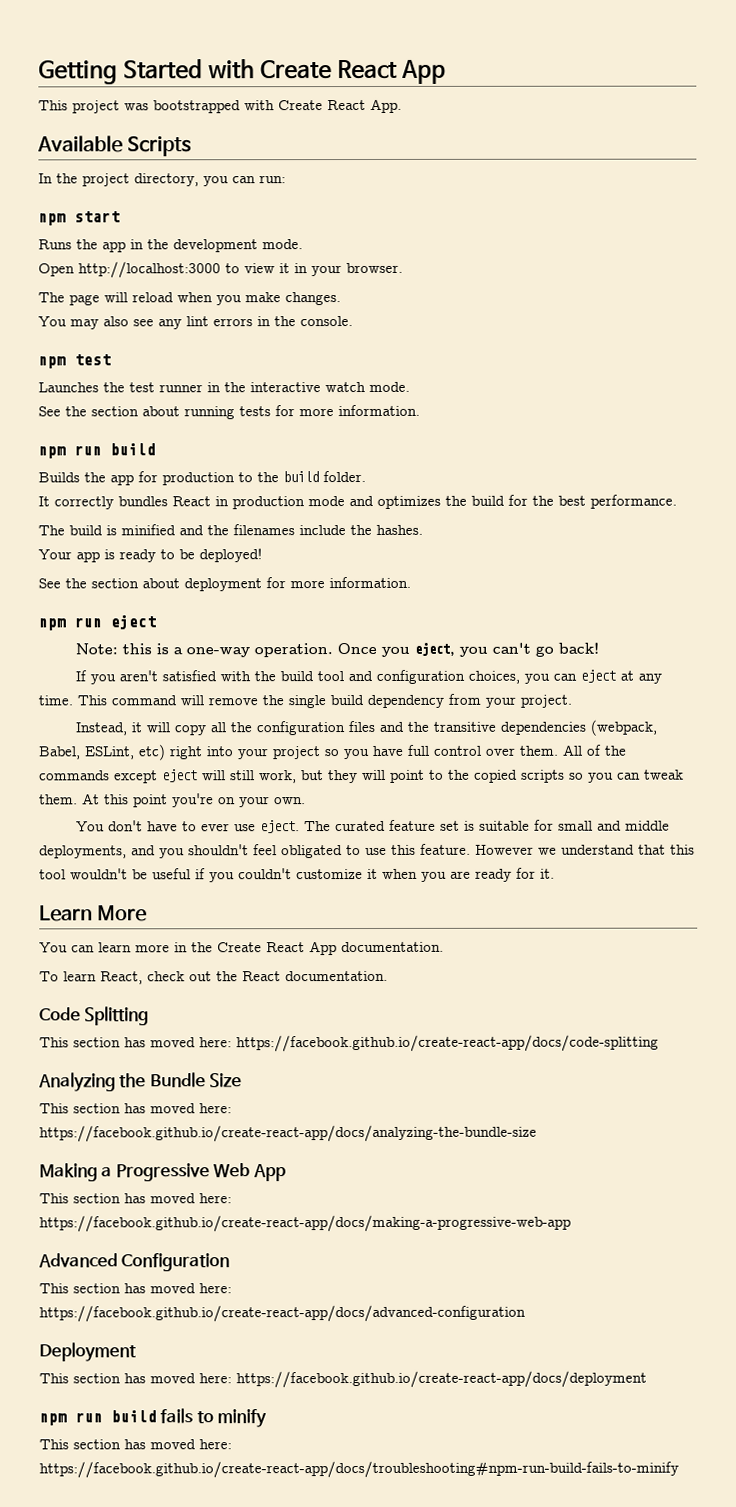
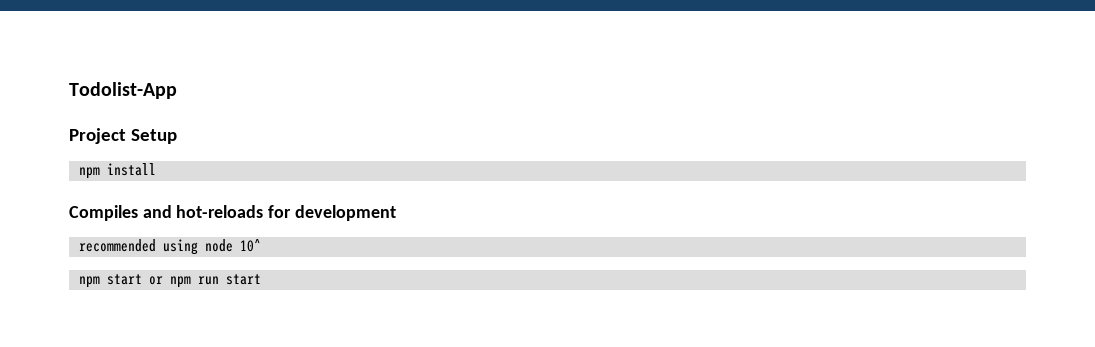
[38,59,447,85] [38,98,402,114] [37,135,193,157] [38,173,286,187] [38,211,120,226] [38,239,303,253] [38,261,403,279] [38,292,341,306] [38,316,353,330] [38,354,111,369] [38,381,410,393] [38,404,420,420] [38,443,156,459] [38,471,366,486] [38,494,677,510] [38,524,423,536] [38,548,262,563] [38,576,411,592] [38,614,156,631] [75,642,600,658] [75,669,663,685] [38,693,572,709] [75,719,658,736] [38,744,627,761] [39,769,684,784] [39,793,306,808] [76,819,671,834] [39,843,695,859] [39,867,555,883] [39,905,148,922] [39,941,444,956] [39,970,388,985] [39,1006,150,1026] [39,1034,659,1053] [38,1072,243,1092] [39,1103,232,1114] [39,1124,537,1143] [39,1163,286,1182] [39,1193,232,1204] [39,1214,571,1233] [38,1253,231,1272] [39,1283,232,1294] [39,1304,526,1323] [39,1342,137,1362] [39,1370,647,1389] [39,1408,268,1428] [39,1439,232,1450] [39,1460,679,1479] Getting Started with Create React App // This project was bootstrapped with Create React App. // Available Scripts // In the project directory, you can run: // npm start // Runs the app in the development mode. // Open http://localhost:3000 to view it in your browser. // The page will reload when you make changes. // You may also see any lint errors in the console. // npm test // Launches the test runner in the interactive watch mode. // See the section about running tests for more information. // npm run build // Builds the app for production to the build folder. // It correctly bundles React in production mode and optimizes the build for the best performance. // The build is minified and the filenames include the hashes. // Your app is ready to be deployed! // See the section about deployment for more information. // npm run eject // Note: this is a one-way operation. Once you eject, you can't go back! // If you aren't satisfied with the build tool and configuration choices, you can eject at any time. This command will remove the single build dependency from your project. // Instead, it will copy all the configuration files and the transitive dependencies (webpack, Babel, ESLint, etc) right into your project so you have full control over them. All of the commands except eject will still work, but they will point to the copied scripts so you can tweak them. At this point you're on your own. // You don't have to ever use eject. The curated feature set is suitable for small and middle deployments, and you shouldn't feel obligated to use this feature. However we understand that this tool wouldn't be useful if you couldn't customize it when you are ready for it. // Learn More // You can learn more in the Create React App documentation. // To learn React, check out the React documentation. // Code Splitting // This section has moved here: https://facebook.github.io/create-react-app/docs/code-splitting // Analyzing the Bundle Size // This section has moved here: https://facebook.github.io/create-react-app/docs/analyzing-the-bundle-size // Making a Progressive Web App // This section has moved here: https://facebook.github.io/create-react-app/docs/making-a-progressive-web-app // Advanced Configuration // This section has moved here: https://facebook.github.io/create-react-app/docs/advanced-configuration // Deployment // This section has moved here: https://facebook.github.io/create-react-app/docs/deployment // npm run build fails to minify // This section has moved here: https://facebook.github.io/create-react-app/docs/troubleshooting#npm-run-build-fails-to-minify -> [69,82,177,99] [69,128,177,144] [78,163,156,179] [69,205,396,221] [78,239,261,255] [78,274,261,288] Todolist-App // Project Setup // npm install // Compiles and hot-reloads for development // recommended using node 10^ // npm start or npm run start

